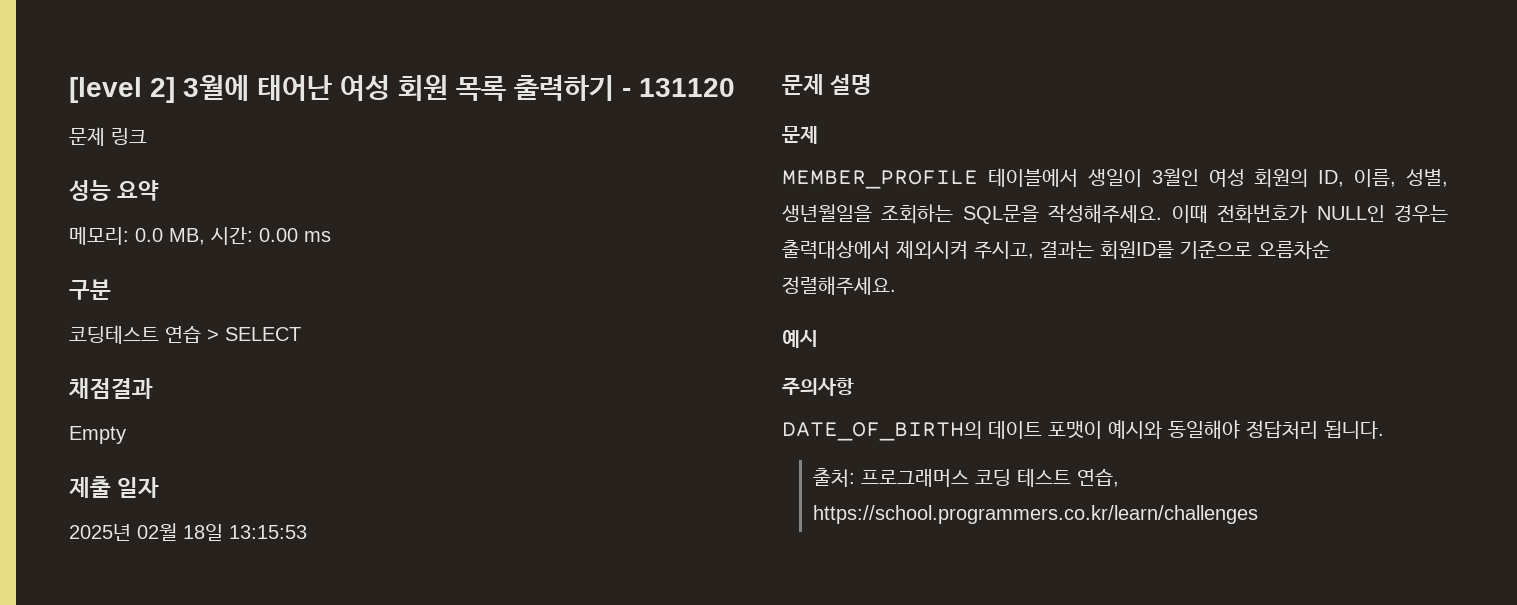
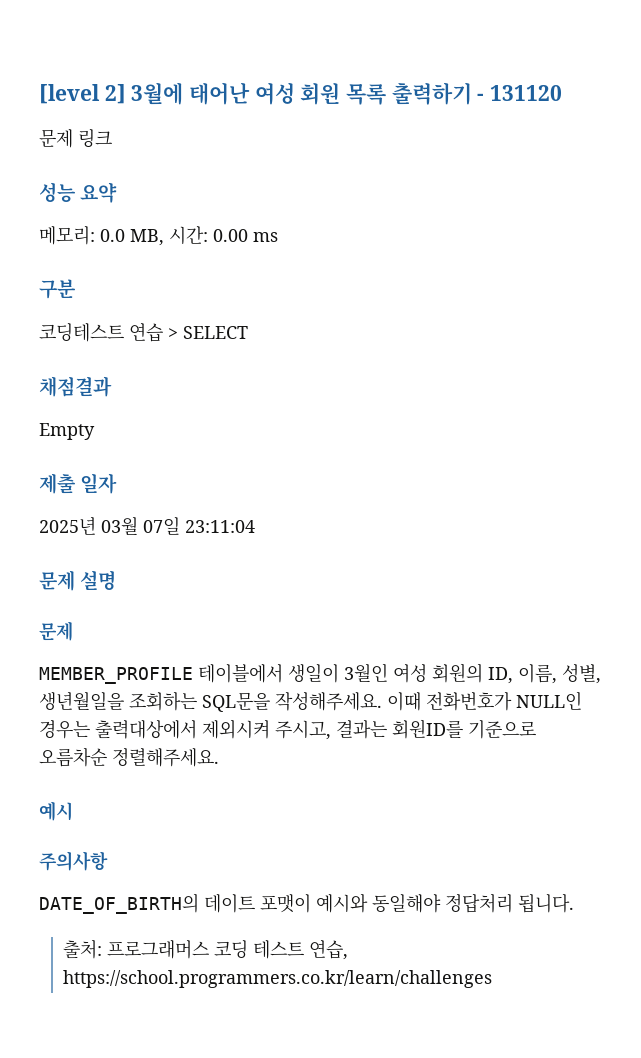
[137,523,307,541] 02월 18일 13:15:53 -> [101,517,255,535] 03월 07일 23:11:04

